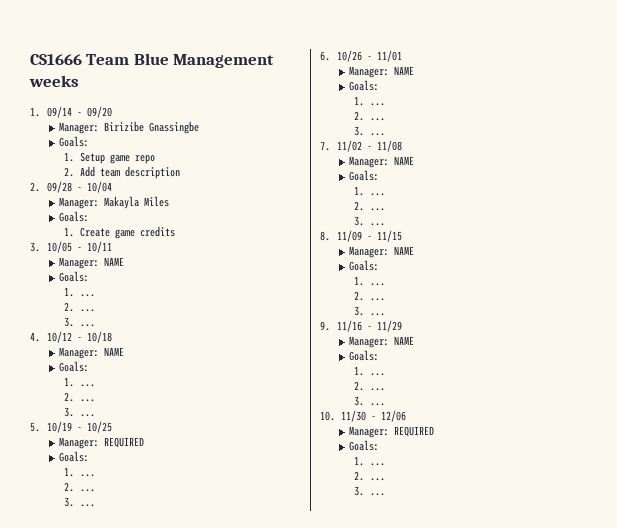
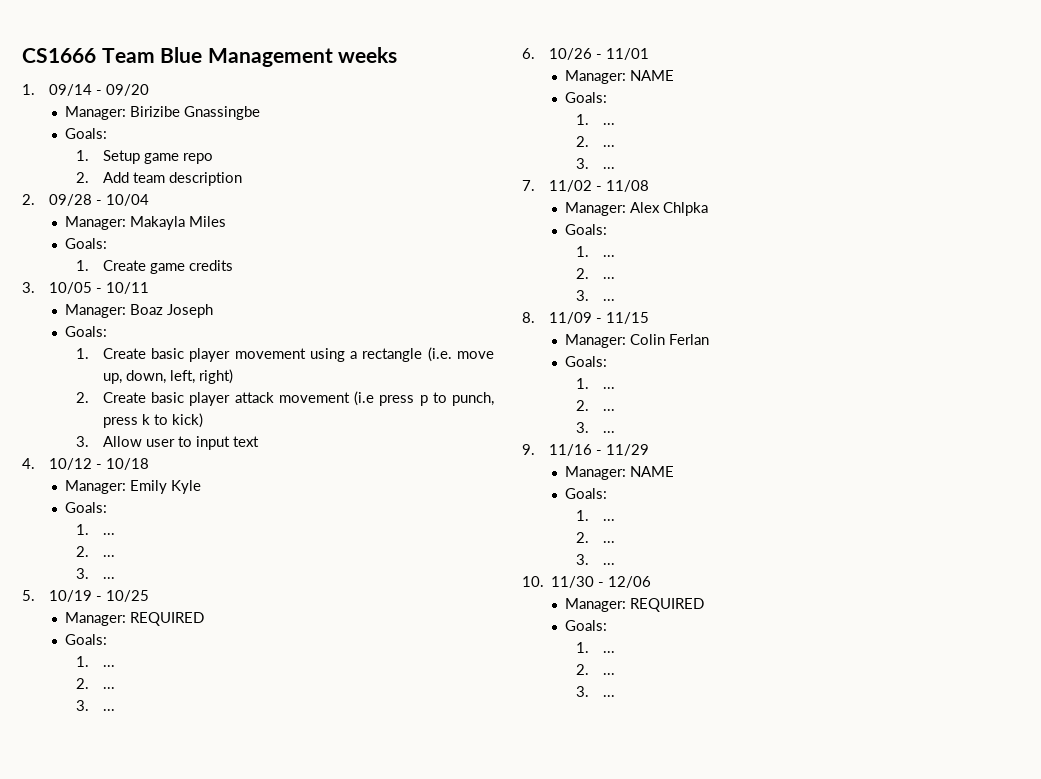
[104,257,125,266] [59,271,90,282] [63,287,96,297] [63,302,96,312] [63,317,96,327] NAME // Goals: // 1. ... // 2. ... // 3. ... -> [129,304,213,318] [64,326,107,337] [75,347,494,362] [102,369,233,384] [75,391,495,406] [102,413,203,428] [75,436,259,450] Boaz Joseph // Goals: // 1. Create basic player movement using a rectangle (i.e. move up, down, left, right) // 2. Create basic player attack movement (i.e press p to punch, press k to kick) // 3. Allow user to input text
[104,347,125,356] NAME -> [129,480,201,494] Emily Kyle
[394,156,415,165] NAME -> [629,202,708,216] Alex Chlpka
[394,246,415,255] NAME -> [629,334,709,345] Colin Ferlan

